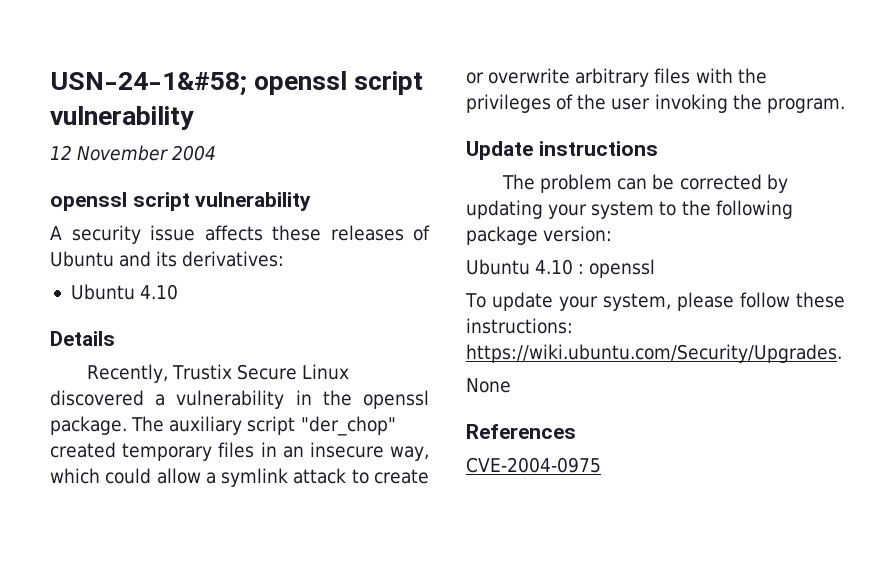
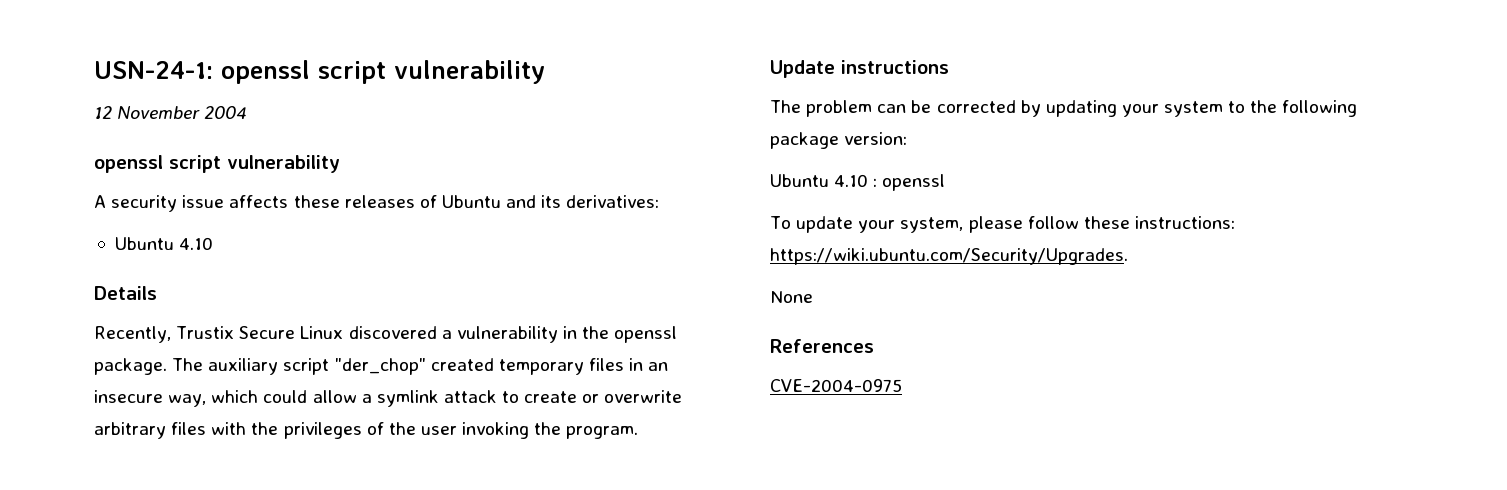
[50,72,247,96] USN-24-1&#58; -> [94,61,213,79] USN-24-1:

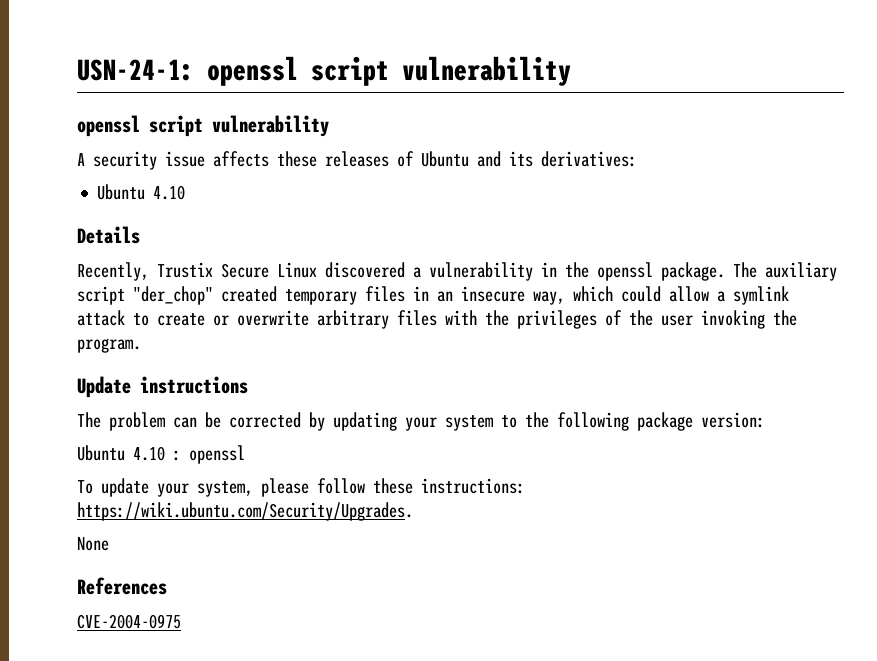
[94,106,248,119] // 12 November 2004 -> (571, 71) none

